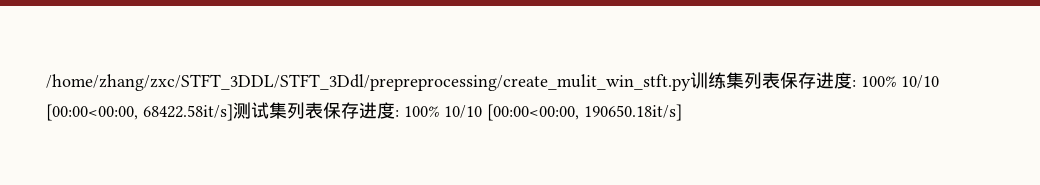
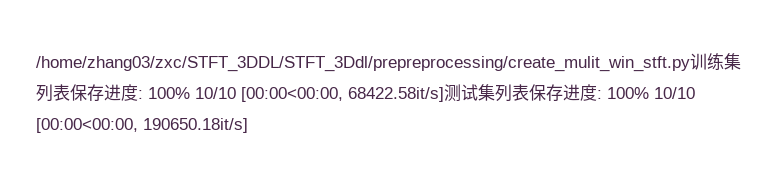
[46,74,691,91] /home/zhang/zxc/STFT_3DDL/STFT_3Ddl/prepreprocessing/create_mulit_win_stft.py -> [36,56,690,72] /home/zhang03/zxc/STFT_3DDL/STFT_3Ddl/prepreprocessing/create_mulit_win_stft.py

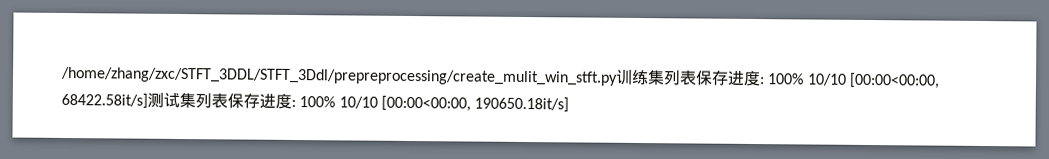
[36,56,690,72] /home/zhang03/zxc/STFT_3DDL/STFT_3Ddl/prepreprocessing/create_mulit_win_stft.py -> [60,66,618,86] /home/zhang/zxc/STFT_3DDL/STFT_3Ddl/prepreprocessing/create_mulit_win_stft.py

